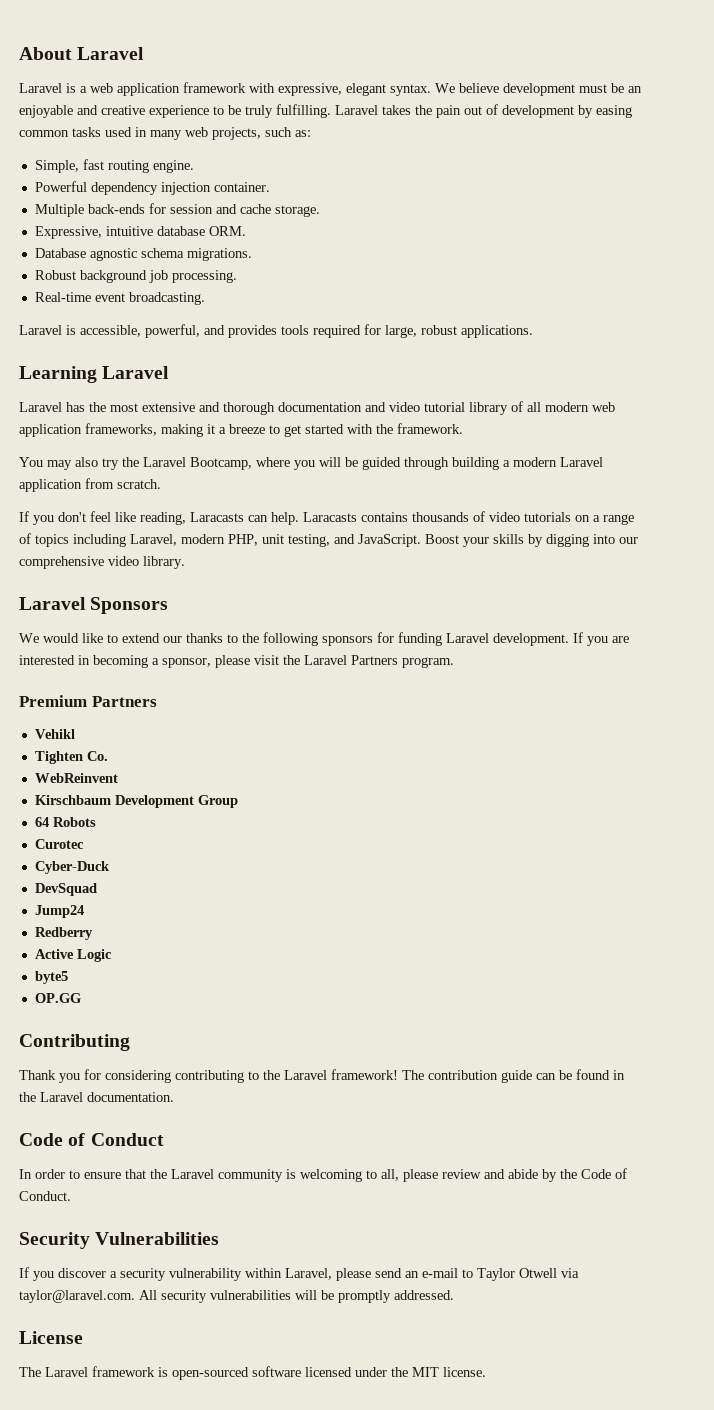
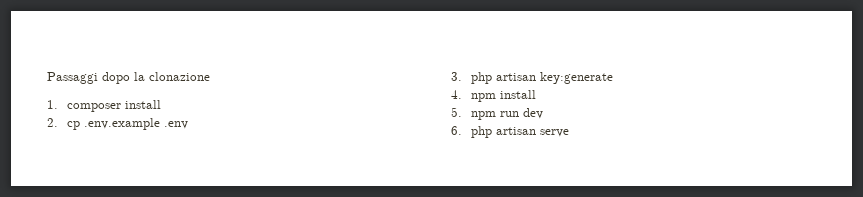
[19,47,145,60] [19,82,642,96] [19,104,632,118] [19,127,311,140] [34,159,194,173] [34,181,270,195] [34,203,320,217] [34,226,246,239] [34,248,252,261] [34,270,237,283] [34,292,205,305] [19,324,533,338] [19,366,170,383] [19,401,615,415] [19,423,463,437] [19,457,603,470] [19,478,161,492] [19,511,634,525] [19,533,638,547] [19,556,185,569] [19,597,169,614] [19,632,629,646] [19,655,454,668] [19,695,157,707] [34,729,75,739] [34,751,108,764] [34,773,118,783] [34,795,238,808] [34,817,96,827] [34,839,84,849] [34,861,110,874] [34,883,97,896] [34,905,84,918] [34,927,93,940] [34,949,112,962] [34,971,68,984] [34,993,81,1003] [19,1034,130,1051] [19,1069,625,1083] [19,1092,174,1102] [19,1133,164,1146] [19,1168,627,1182] [19,1191,71,1201] [19,1232,220,1249] [19,1267,579,1281] [19,1290,454,1303] [19,1331,83,1344] [19,1366,486,1380] About Laravel // Laravel is a web application framework with expressive, elegant syntax. We believe development must be an enjoyable and creative experience to be truly fulfilling. Laravel takes the pain out of development by easing common tasks used in many web projects, such as: // Simple, fast routing engine. // Powerful dependency injection container. // Multiple back-ends for session and cache storage. // Expressive, intuitive database ORM. // Database agnostic schema migrations. // Robust background job processing. // Real-time event broadcasting. // Laravel is accessible, powerful, and provides tools required for large, robust applications. // Learning Laravel // Laravel has the most extensive and thorough documentation and video tutorial library of all modern web application frameworks, making it a breeze to get started with the framework. // You may also try the Laravel Bootcamp, where you will be guided through building a modern Laravel application from scratch. // If you don't feel like reading, Laracasts can help. Laracasts contains thousands of video tutorials on a range of topics including Laravel, modern PHP, unit testing, and JavaScript. Boost your skills by digging into our comprehensive video library. // Laravel Sponsors // We would like to extend our thanks to the following sponsors for funding Laravel development. If you are interested in becoming a sponsor, please visit the Laravel Partners program. // Premium Partners // Vehikl // Tighten Co. // WebReinvent // Kirschbaum Development Group // 64 Robots // Curotec // Cyber-Duck // DevSquad // Jump24 // Redberry // Active Logic // byte5 // OP.GG // Contributing // Thank you for considering contributing to the Laravel framework! The contribution guide can be found in the Laravel documentation. // Code of Conduct // In order to ensure that the Laravel community is welcoming to all, please review and abide by the Code of Conduct. // Security Vulnerabilities // If you discover a security vulnerability within Laravel, please send an e-mail to Taylor Otwell via taylor@laravel.com. All security vulnerabilities will be promptly addressed. // License // The Laravel framework is open-sourced software licensed under the MIT license. -> [47,72,210,84] [47,100,161,112] [47,118,188,130] [451,72,613,84] [451,90,536,102] [451,107,543,120] [451,126,569,138] Passaggi dopo la clonazione // 1. composer install // 2. cp .env.example .env // 3. php artisan key:generate // 4. npm install // 5. npm run dev // 6. php artisan serve

